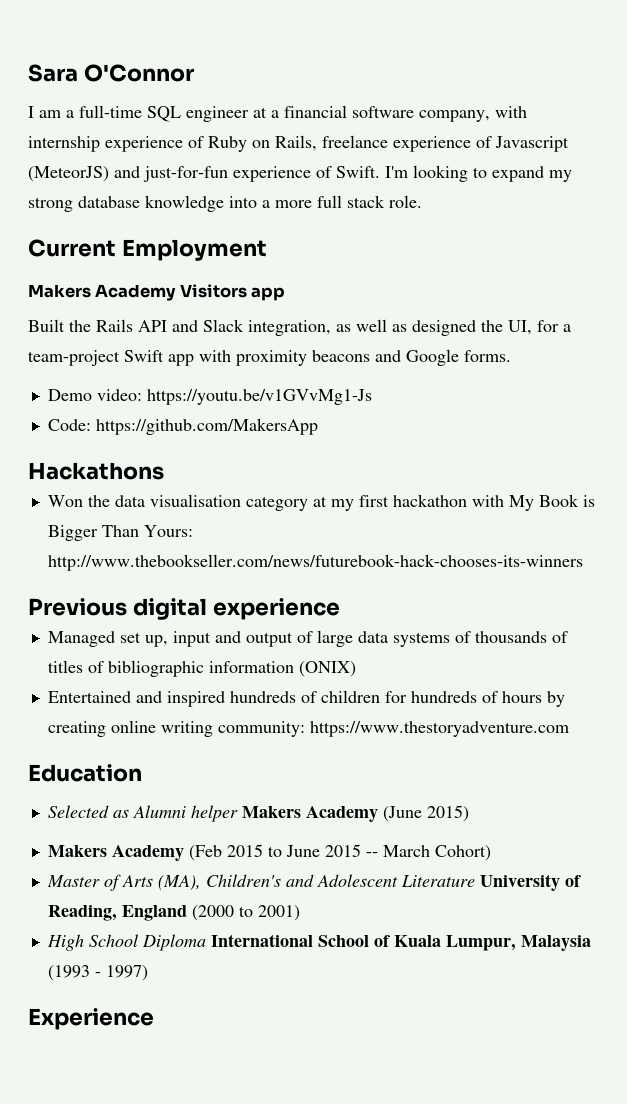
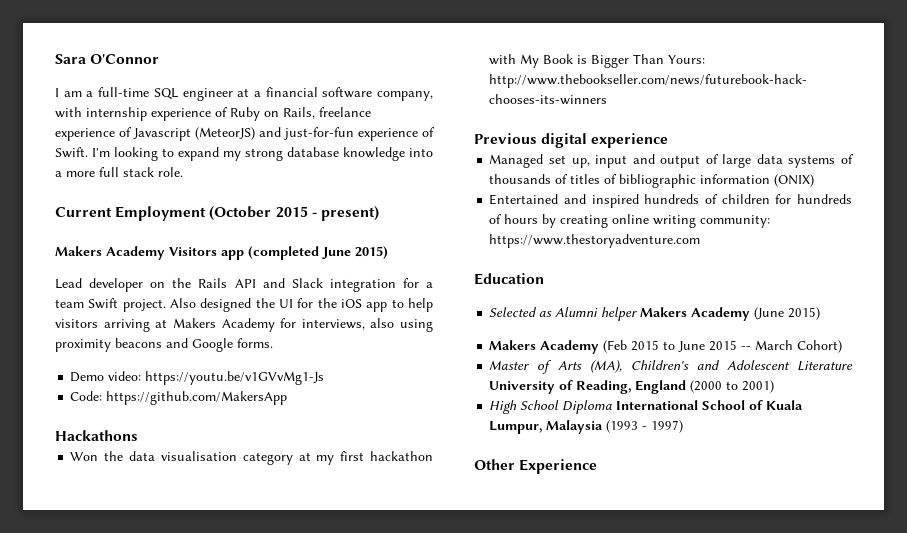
(267, 250) none -> [209,206,379,221] (October 2015 - present)
[28,319,65,332] // Built -> [248,246,388,260] [55,278,166,292] (completed June 2015) // Lead developer on
[248,319,571,336] [28,350,231,366] integration, as well as designed the UI, for a team-project Swift app with -> [329,278,433,292] [55,298,433,312] [55,318,433,332] integration for a team Swift project. Also designed the UI for the iOS app to help visitors arriving at Makers Academy for interviews, also using
(148, 973) none -> [474,459,515,470] Other

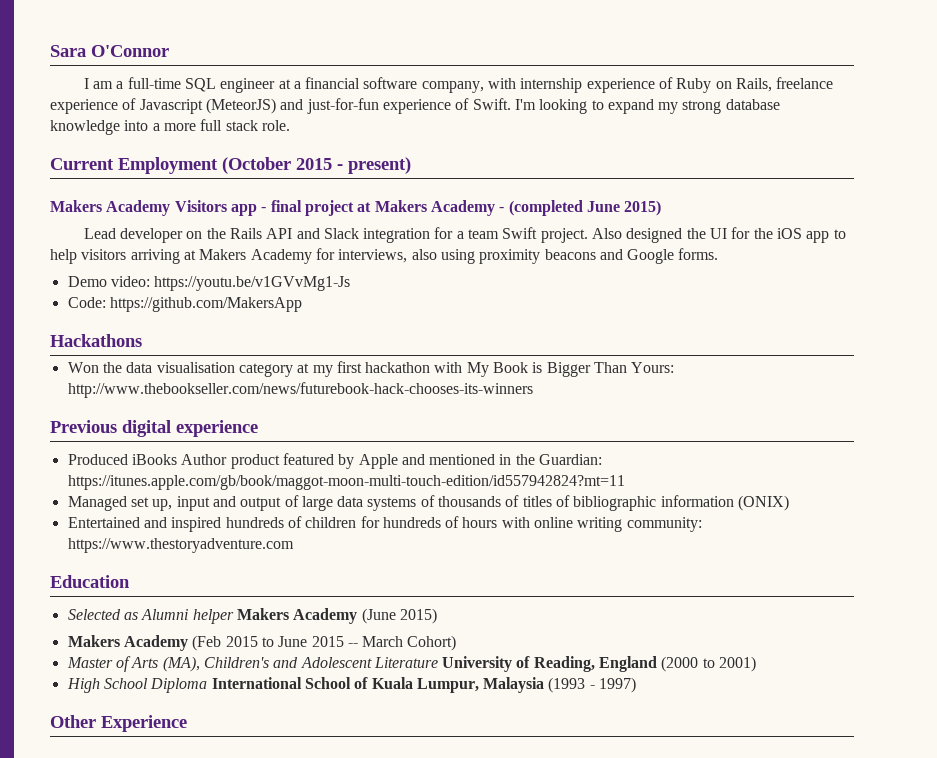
(244, 255) none -> [261,200,505,216] - final project at Makers Academy -
(669, 140) none -> [67,453,603,469] [67,475,625,490] // Produced iBooks Author product featured by Apple and mentioned in the Guardian: https://itunes.apple.com/gb/book/maggot-moon-multi-touch-edition/id557942824?mt=11
[542,214,609,228] by creating -> [501,517,530,528] with

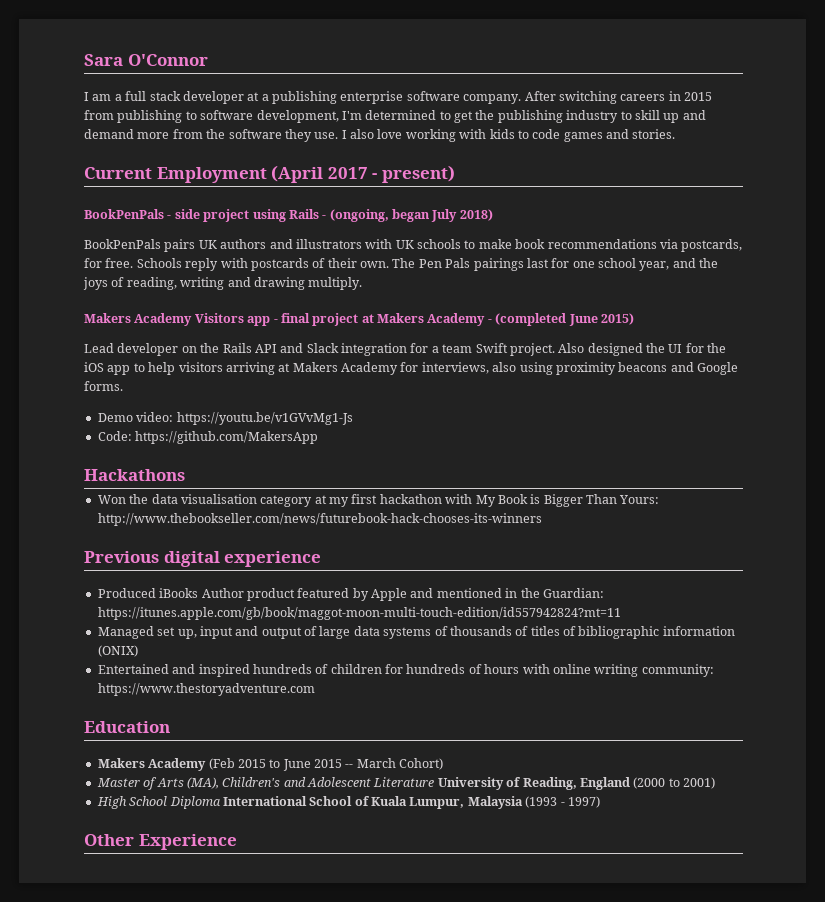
[127,77,834,93] [50,98,780,114] [50,119,290,135] full-time SQL engineer at a financial software company, with internship experience of Ruby on Rails, freelance experience of Javascript (MeteorJS) and just-for-fun experience of Swift. I'm looking to expand my strong database knowledge into a more full stack role. -> [125,91,712,104] [84,110,706,123] [84,129,676,142] full stack developer at a publishing enterprise software company. After switching careers in 2015 from publishing to software development, I'm determined to get the publishing industry to skill up and demand more from the software they use. I also love working with kids to code games and stories.
[222,157,332,174] (October 2015 -> [271,165,368,183] (April 2017
(411, 165) none -> [84,209,493,222] [84,239,743,252] [84,258,719,271] [83,277,363,290] // BookPenPals - side project using Rails - (ongoing, began July 2018) // BookPenPals pairs UK authors and illustrators with UK schools to make book recommendations via postcards, for free. Schools reply with postcards of their own. The Pen Pals pairings last for one school year, and the joys of reading, writing and drawing multiply.
[67,608,437,624] // Selected as Alumni helper Makers Academy (June 2015) -> (170, 727) none

